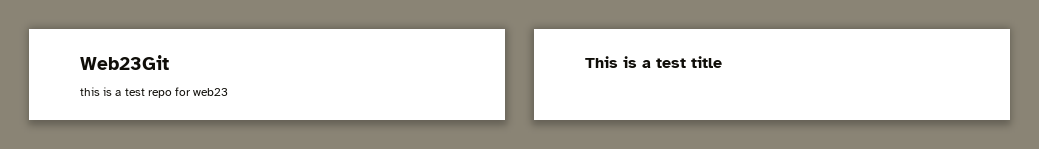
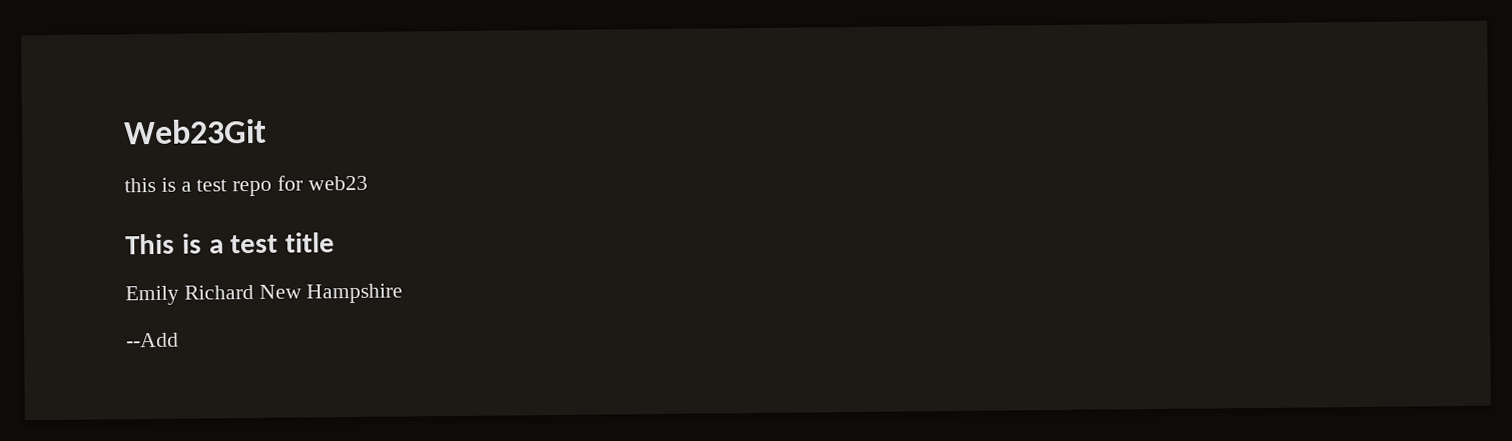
(722, 62) none -> [125,283,404,306] [126,332,179,348] // Emily Richard New Hampshire // --Add

